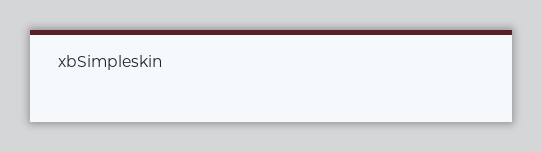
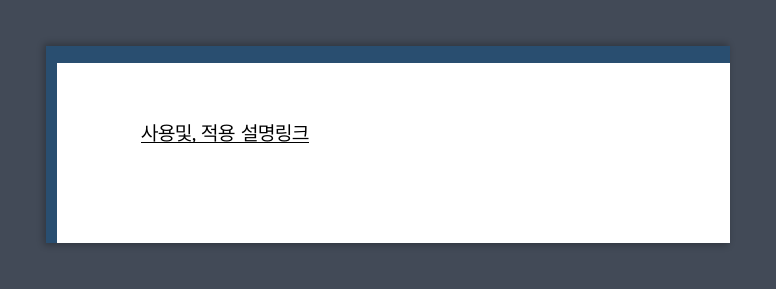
[58,55,163,70] xbSimpleskin -> [141,124,309,144] 사용및, 적용 설명링크

